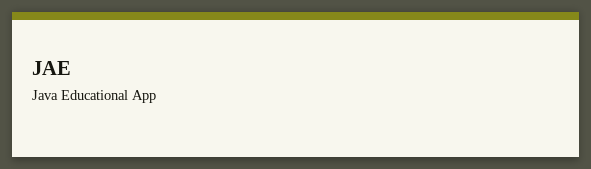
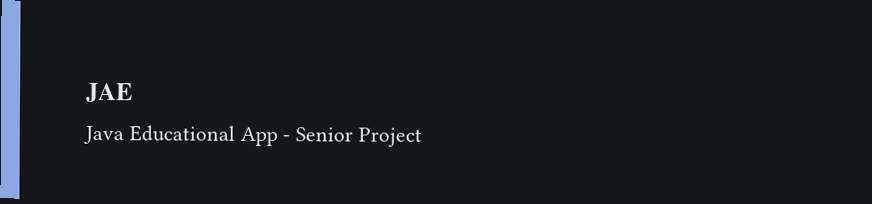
(156, 96) none -> [282,127,423,147] - Senior Project

